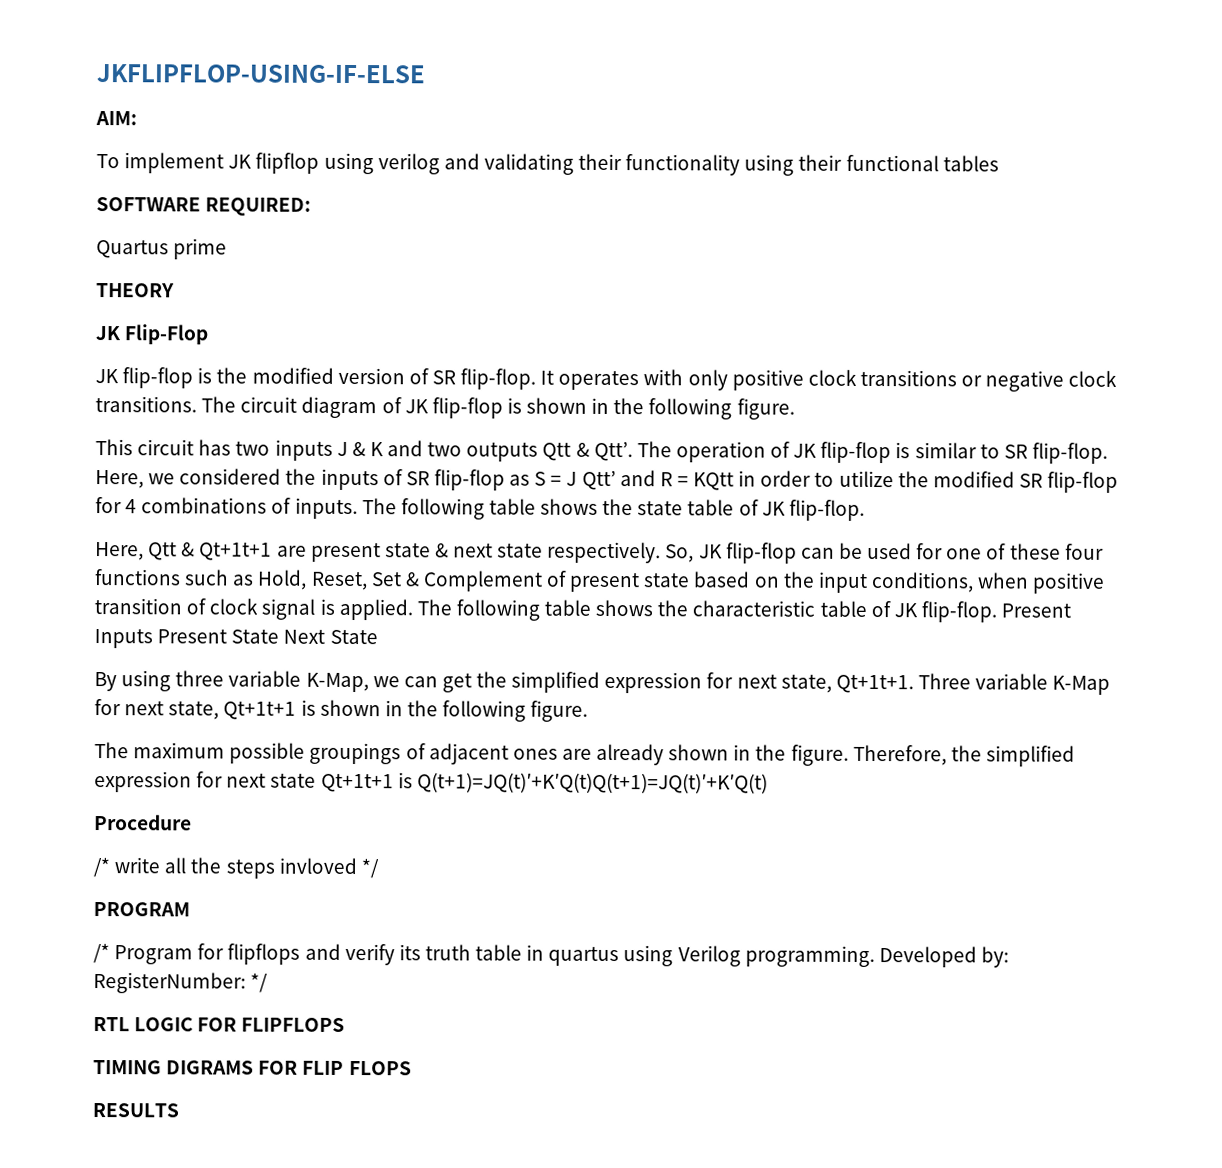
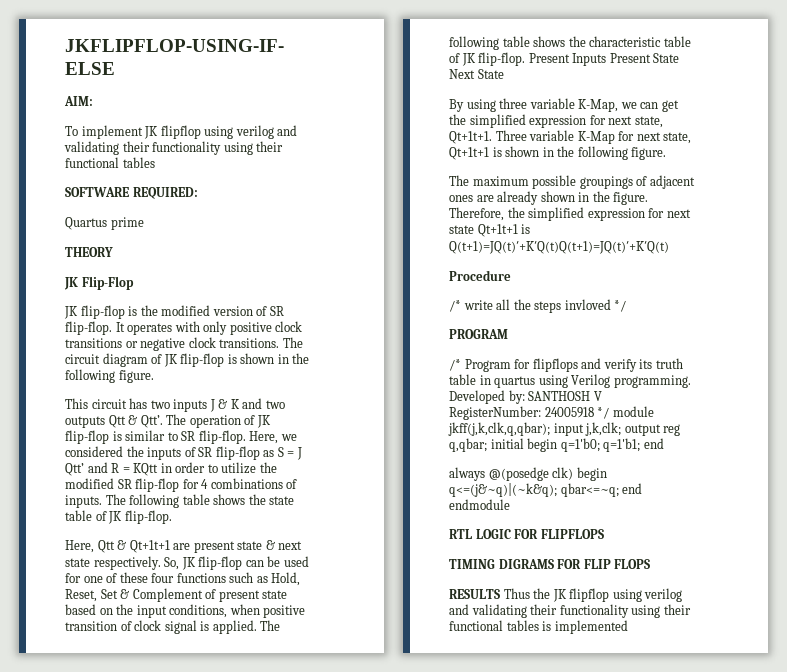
[93,972,269,994] RegisterNumber: */ -> [528,391,602,401] [449,406,654,420] [448,422,681,436] [449,438,664,452] [449,467,607,481] [449,483,643,497] [449,499,510,510] SANTHOSH V RegisterNumber: 24005918 */ module jkff(j,k,clk,q,qbar); input j,k,clk; output reg q,qbar; initial begin q=1'b0; q=1'b1; end // always @(posedge clk) begin q<=(j&~q)|(~k&q); qbar<=~q; end endmodule
(180, 1110) none -> [503,588,683,602] [449,604,691,618] [449,620,628,634] Thus the JK flipflop using verilog and validating their functionality using their functional tables is implemented

